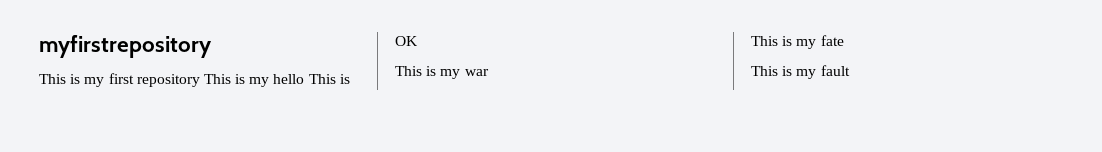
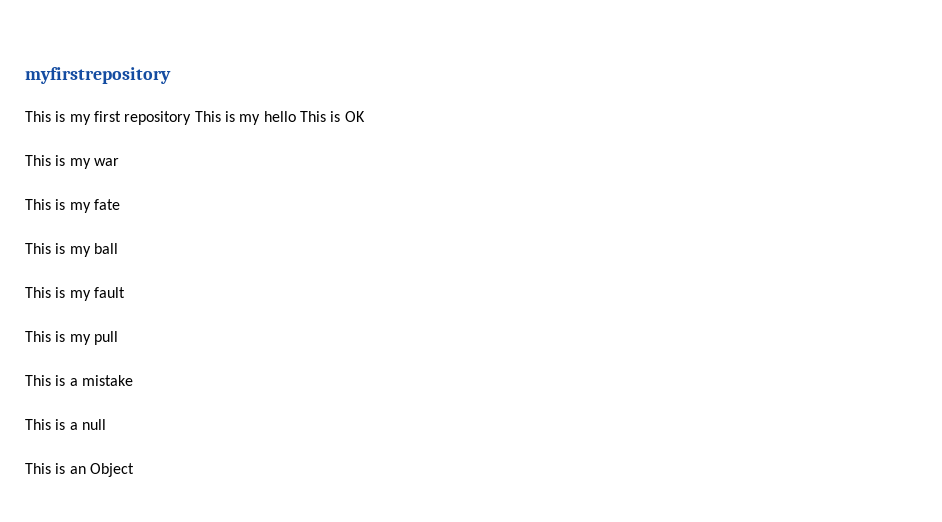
(844, 40) none -> [25,243,118,257] // This is my ball
(850, 70) none -> [25,331,118,345] [25,375,133,386] [25,419,106,430] [25,463,134,477] // This is my pull // This is a mistake // This is a null // This is an Object

